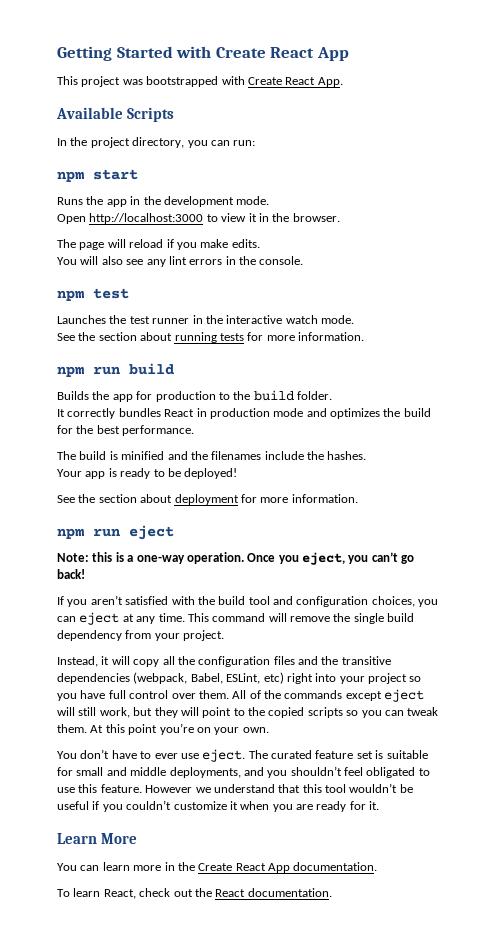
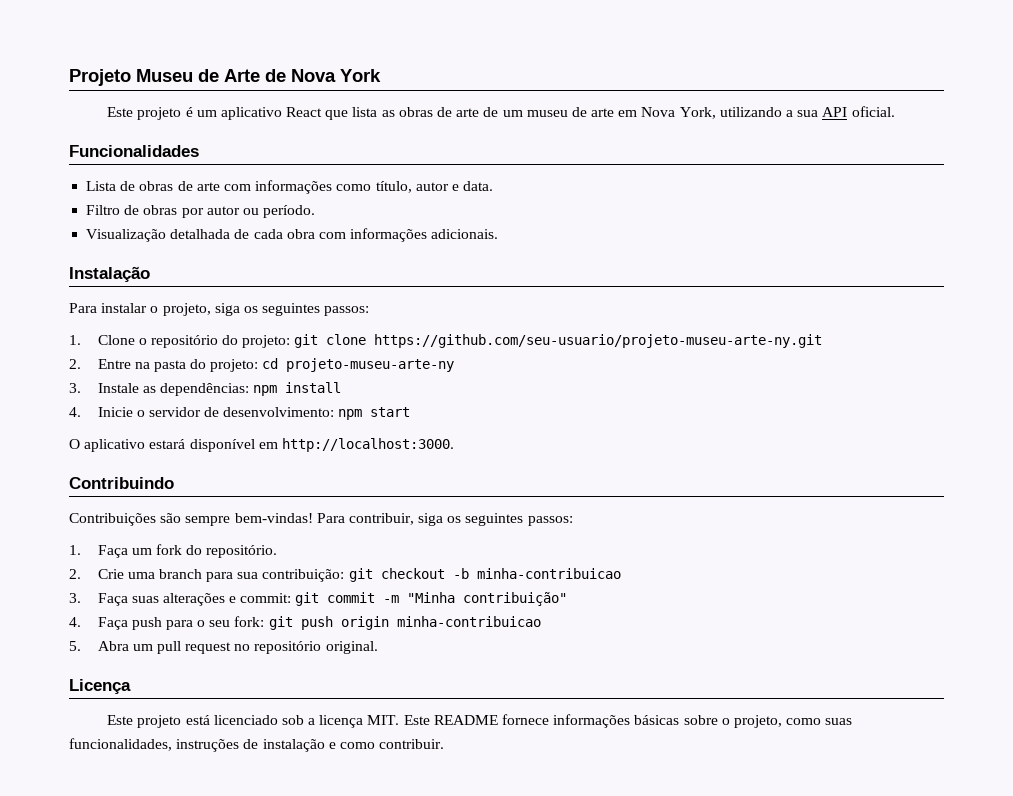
[57,46,349,61] [57,76,343,87] [56,107,175,122] [57,137,256,148] [57,169,138,182] [57,196,270,207] [57,213,340,224] [57,239,260,250] [57,256,304,267] [57,288,129,301] [57,315,354,324] [57,332,364,343] [57,363,174,377] [57,390,332,402] [57,408,431,419] [57,425,195,436] [57,451,367,460] [57,468,238,479] [57,494,358,505] [57,525,174,540] [57,552,415,565] [57,569,85,579] [57,595,439,607] [57,612,415,625] [57,630,225,641] [57,656,391,667] [57,672,422,684] [57,689,425,702] [57,707,439,718] [57,723,269,735] [57,749,428,762] [57,766,430,778] [57,783,413,793] [57,800,380,812] [57,833,138,844] [57,862,378,873] [57,888,332,899] Getting Started with Create React App // This project was bootstrapped with Create React App. // Available Scripts // In the project directory, you can run: // npm start // Runs the app in the development mode. // Open http://localhost:3000 to view it in the browser. // The page will reload if you make edits. // You will also see any lint errors in the console. // npm test // Launches the test runner in the interactive watch mode. // See the section about running tests for more information. // npm run build // Builds the app for production to the build folder. // It correctly bundles React in production mode and optimizes the build for the best performance. // The build is minified and the filenames include the hashes. // Your app is ready to be deployed! // See the section about deployment for more information. // npm run eject // Note: this is a one-way operation. Once you eject, you can’t go back! // If you aren’t satisfied with the build tool and configuration choices, you can eject at any time. This command will remove the single build dependency from your project. // Instead, it will copy all the configuration files and the transitive dependencies (webpack, Babel, ESLint, etc) right into your project so you have full control over them. All of the commands except eject will still work, but they will point to the copied scripts so you can tweak them. At this point you’re on your own. // You don’t have to ever use eject. The curated feature set is suitable for small and middle deployments, and you shouldn’t feel obligated to use this feature. However we understand that this tool wouldn’t be useful if you couldn’t customize it when you are ready for it. // Learn More // You can learn more in the Create React App documentation. // To learn React, check out the React documentation. -> [69,69,381,86] [107,106,895,120] [69,145,199,157] [86,180,494,194] [86,205,316,218] [86,228,499,242] [69,266,150,282] [69,303,370,316] [69,334,823,348] [69,358,455,372] [69,382,342,396] [69,407,411,420] [69,438,454,452] [69,477,174,489] [69,513,573,526] [69,544,278,558] [69,568,621,582] [69,592,568,606] [69,616,541,630] [69,641,378,654] [69,679,131,694] [107,714,853,728] [69,738,445,752] Projeto Museu de Arte de Nova York // Este projeto é um aplicativo React que lista as obras de arte de um museu de arte em Nova York, utilizando a sua API oficial. // Funcionalidades // Lista de obras de arte com informações como título, autor e data. // Filtro de obras por autor ou período. // Visualização detalhada de cada obra com informações adicionais. // Instalação // Para instalar o projeto, siga os seguintes passos: // 1. Clone o repositório do projeto: git clone https://github.com/seu-usuario/projeto-museu-arte-ny.git // 2. Entre na pasta do projeto: cd projeto-museu-arte-ny // 3. Instale as dependências: npm install // 4. Inicie o servidor de desenvolvimento: npm start // O aplicativo estará disponível em http://localhost:3000. // Contribuindo // Contribuições são sempre bem-vindas! Para contribuir, siga os seguintes passos: // 1. Faça um fork do repositório. // 2. Crie uma branch para sua contribuição: git checkout -b minha-contribuicao // 3. Faça suas alterações e commit: git commit -m "Minha contribuição" // 4. Faça push para o seu fork: git push origin minha-contribuicao // 5. Abra um pull request no repositório original. // Licença // Este projeto está licenciado sob a licença MIT. Este README fornece informações básicas sobre o projeto, como suas funcionalidades, instruções de instalação e como contribuir.

